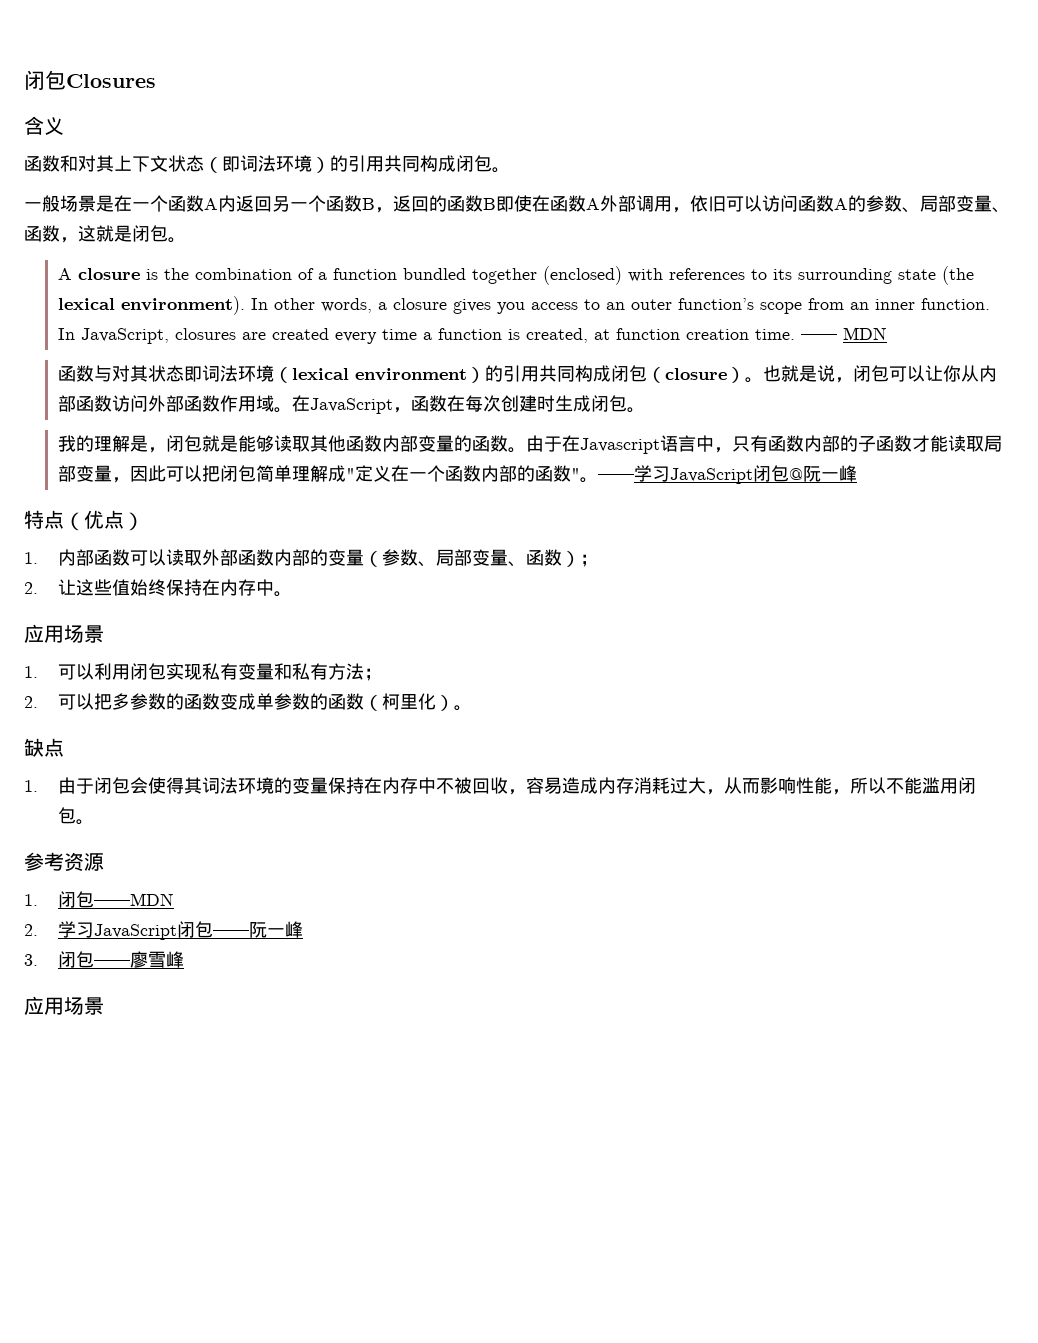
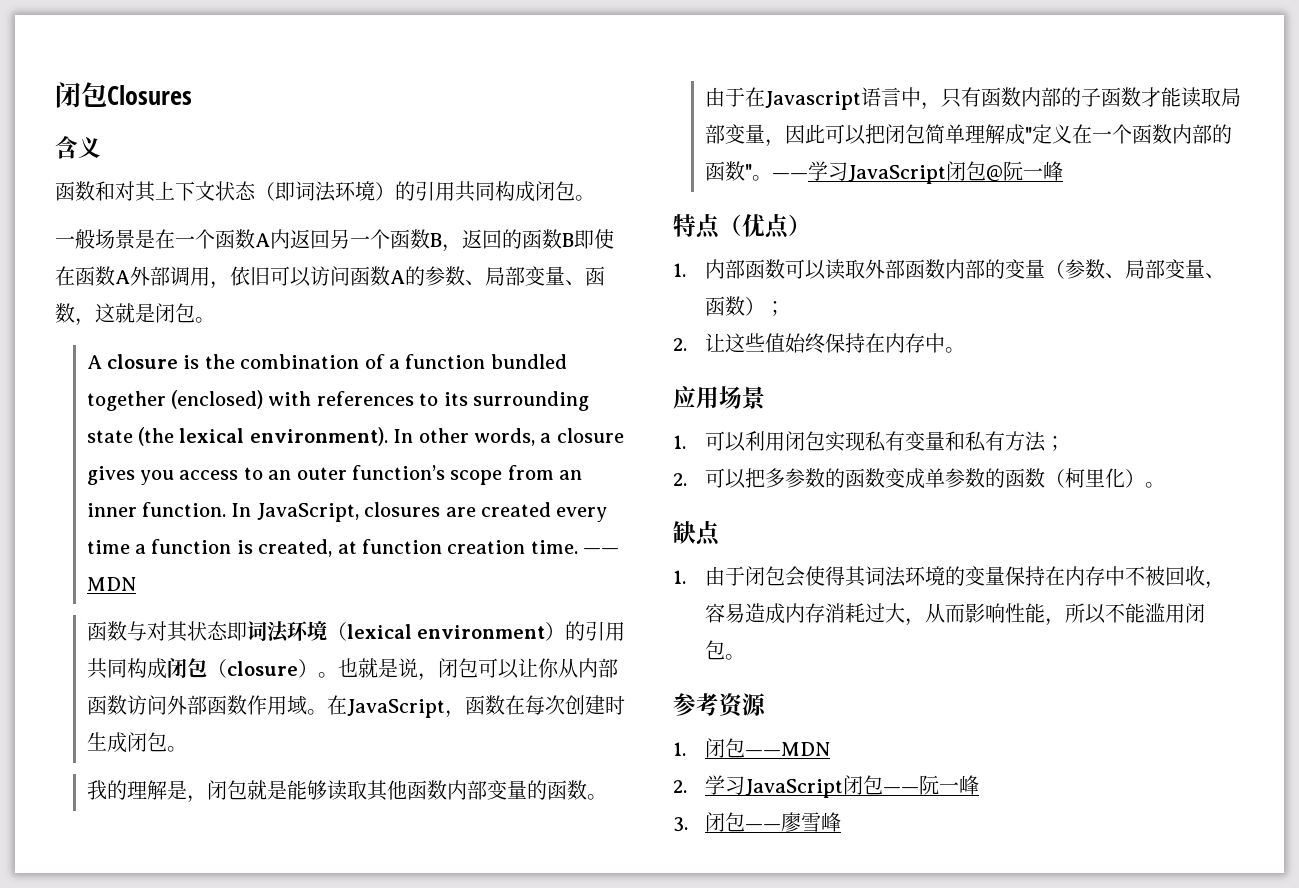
[24,996,104,1015] // 应用场景 -> (841, 822) none

